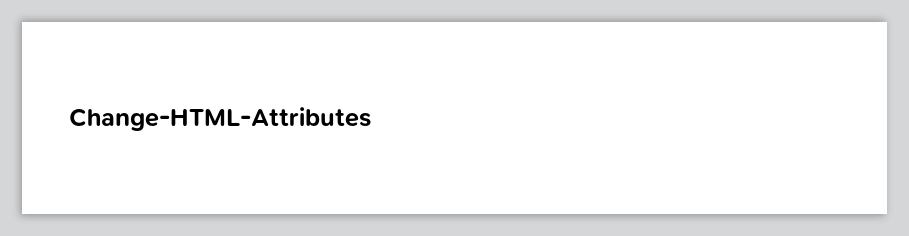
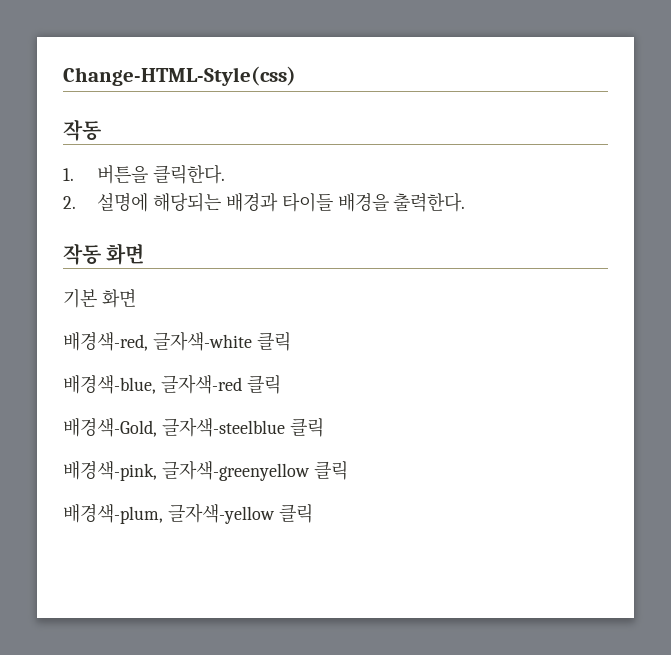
[69,107,371,131] Change-HTML-Attributes -> [63,66,296,86] [63,119,101,141] [63,164,225,184] [63,192,466,212] [63,243,145,265] [63,289,136,308] [63,331,291,351] [63,374,281,394] [63,417,324,437] [63,460,348,481] [63,503,313,524] Change-HTML-Style(css) // 작동 // 1. 버튼을 클릭한다. // 2. 설명에 해당되는 배경과 타이들 배경을 출력한다. // 작동 화면 // 기본 화면 // 배경색-red, 글자색-white 클릭 // 배경색-blue, 글자색-red 클릭 // 배경색-Gold, 글자색-steelblue 클릭 // 배경색-pink, 글자색-greenyellow 클릭 // 배경색-plum, 글자색-yellow 클릭

